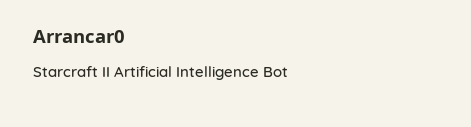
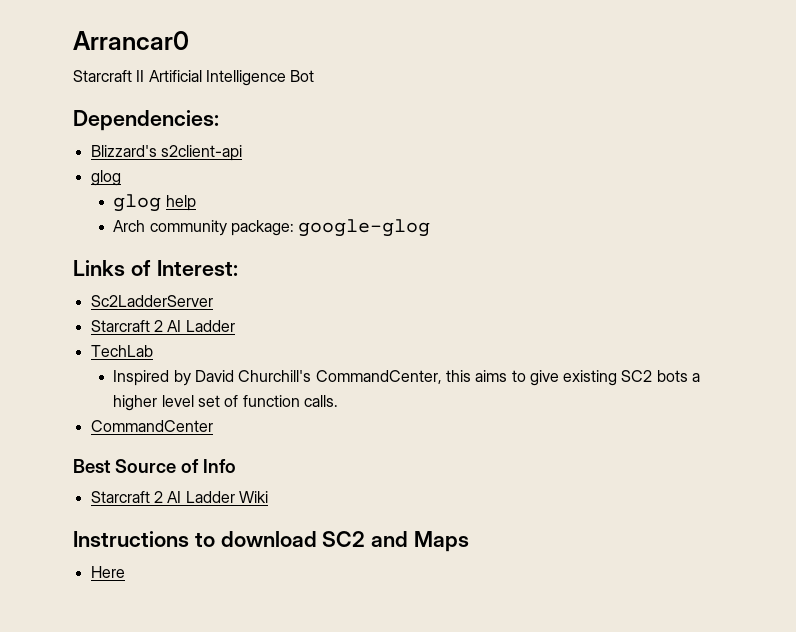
(289, 72) none -> [73,110,219,131] [90,145,242,161] [90,170,121,186] [113,194,196,212] [113,219,431,237] [73,260,238,276] [90,295,213,307] [90,320,235,332] [90,345,153,357] [113,370,701,386] [113,395,338,411] [90,420,213,432] [73,459,236,473] [90,491,268,503] [73,531,470,552] [90,566,125,578] // Dependencies: // Blizzard's s2client-api // glog // glog help // Arch community package: google-glog // Links of Interest: // Sc2LadderServer // Starcraft 2 AI Ladder // TechLab // Inspired by David Churchill's CommandCenter, this aims to give existing SC2 bots a higher level set of function calls. // CommandCenter // Best Source of Info // Starcraft 2 AI Ladder Wiki // Instructions to download SC2 and Maps // Here

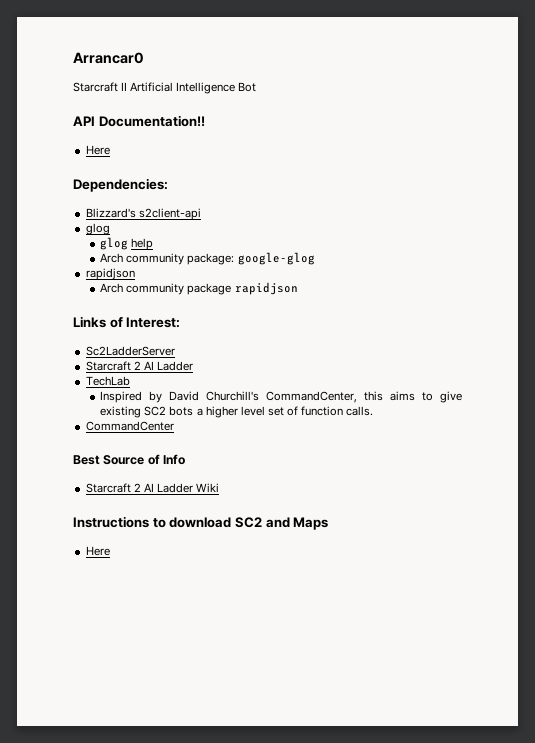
(315, 76) none -> [73,115,205,127] [85,145,110,155] // API Documentation!! // Here
(431, 228) none -> [85,268,135,280] [100,282,298,295] // rapidjson // Arch community package rapidjson

